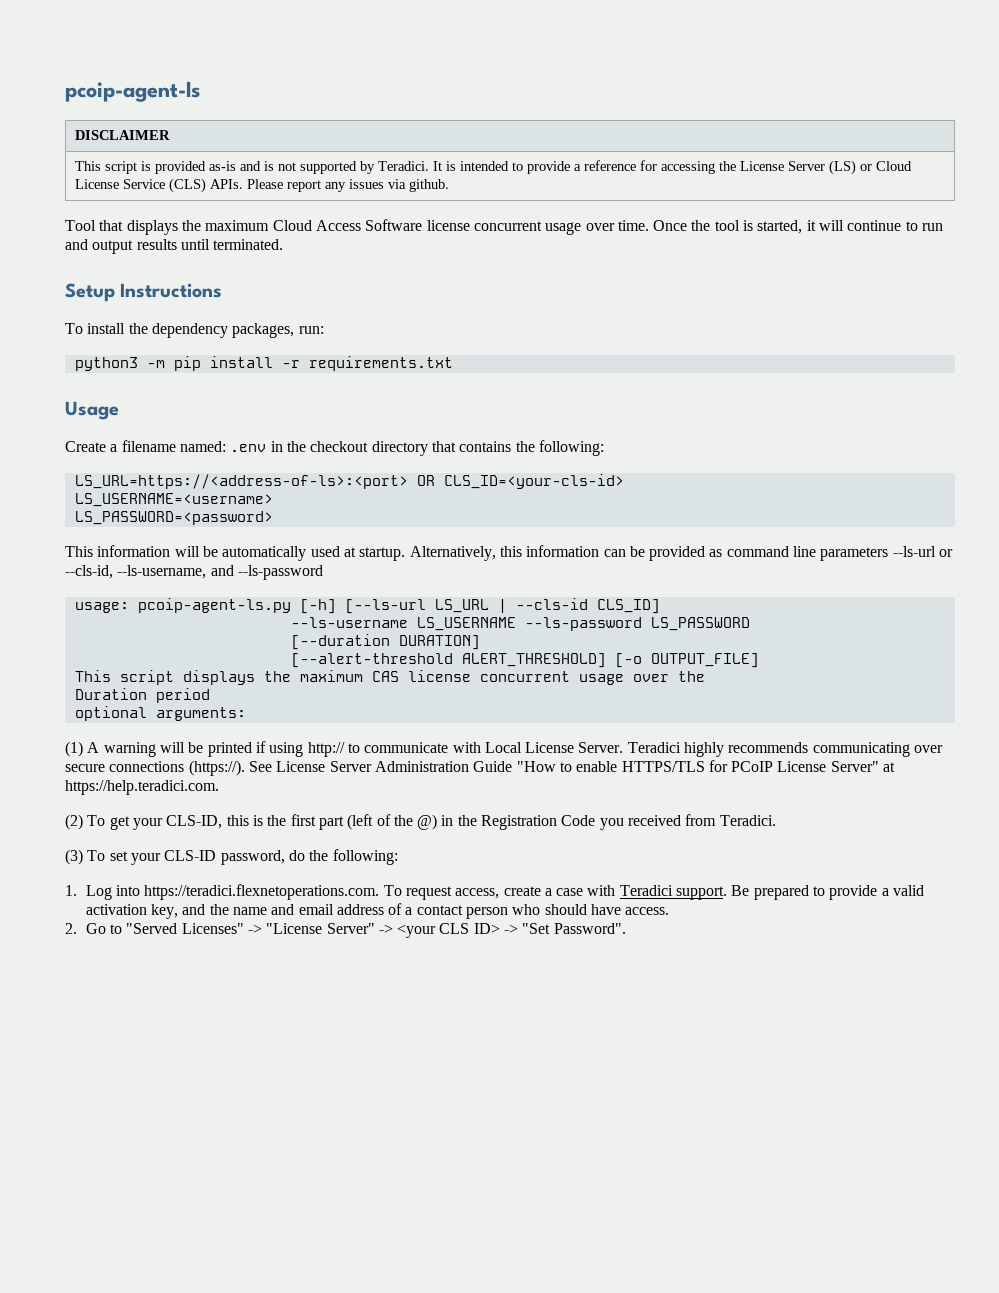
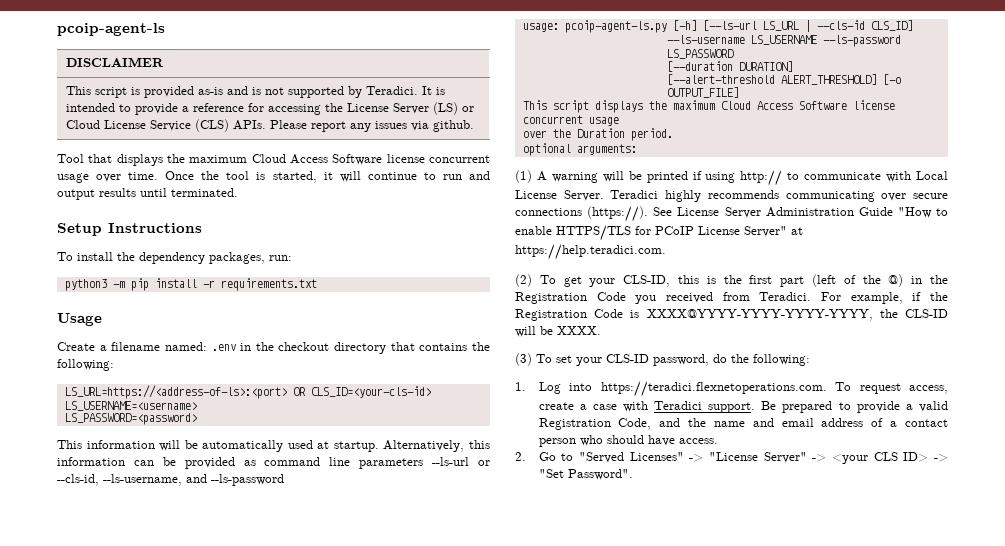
[371,670,624,685] CAS license concurrent usage -> [720,100,895,110] [522,115,619,126] Cloud Access Software license concurrent usage //
[74,688,210,703] // Duration period -> [576,128,673,141] Duration period.
(776, 820) none -> [821,292,948,304] [515,309,948,321] [515,326,601,337] For example, if the Registration Code is XXXX@YYYY-YYYY-YYYY-YYYY, the CLS-ID will be XXXX.
[85,904,178,919] activation key, -> [538,418,652,430] Registration Code,

